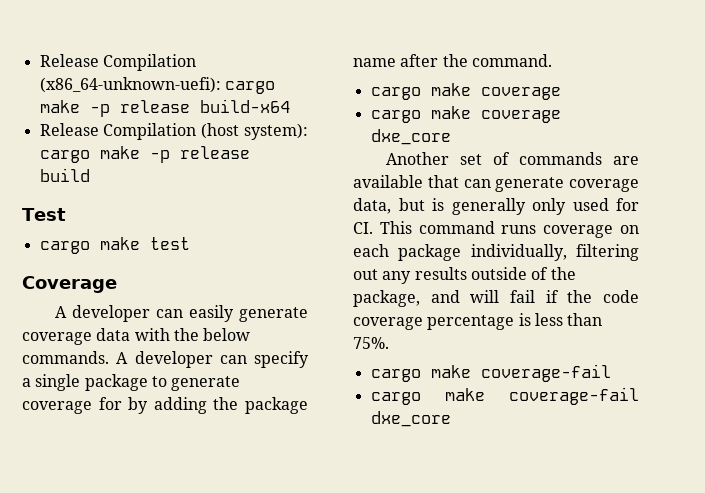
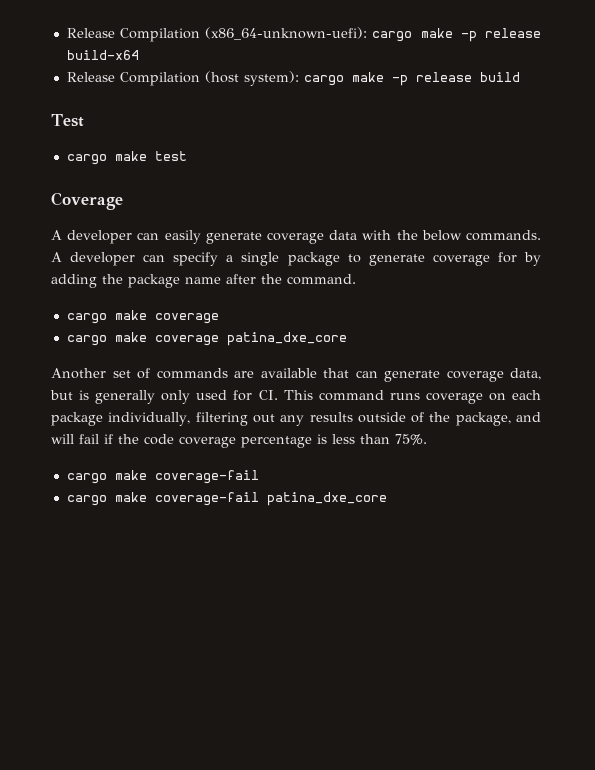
[370,129,451,145] dxe_core -> [226,332,347,346] patina_dxe_core
[370,411,451,427] dxe_core -> [266,492,387,506] patina_dxe_core

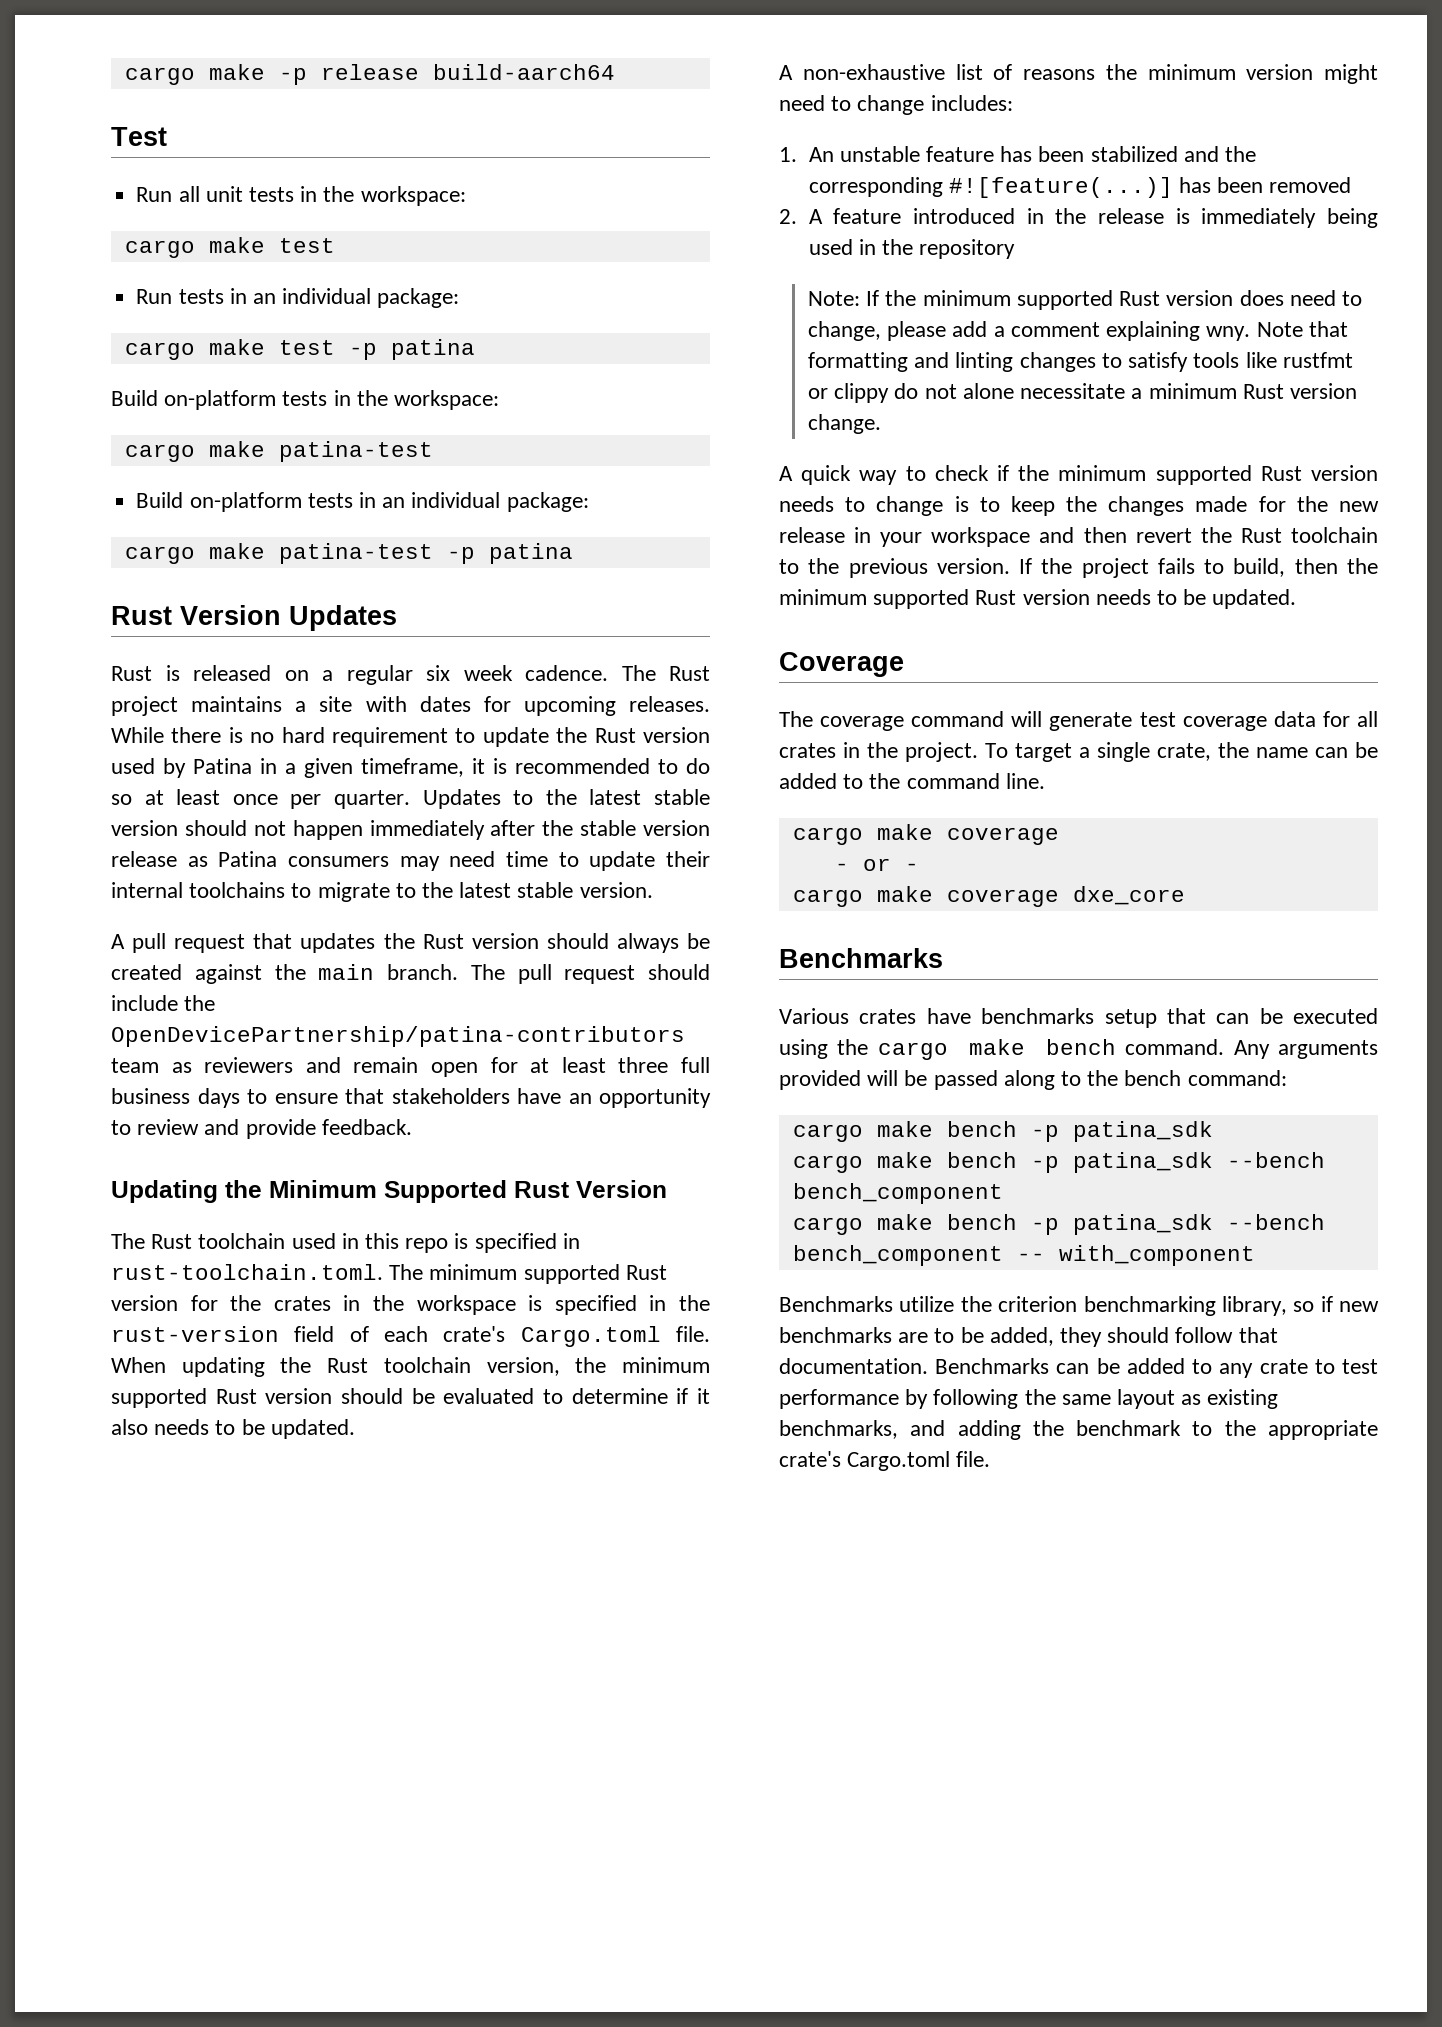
[66,27,541,42] [66,50,139,60] [66,71,520,86] [51,114,84,127] [66,151,187,165] [51,192,123,210] [51,230,541,244] [51,252,541,266] [51,274,356,288] [66,310,219,324] [66,332,347,346] [51,368,541,382] [50,390,541,404] [51,412,541,426] [51,434,427,448] [66,470,259,484] [66,492,387,506] Release Compilation (x86_64-unknown-uefi): cargo make -p release build-x64 // Release Compilation (host system): cargo make -p release build // Test // cargo make test // Coverage // A developer can easily generate coverage data with the below commands. A developer can specify a single package to generate coverage for by adding the package name after the command. // cargo make coverage // cargo make coverage patina_dxe_core // Another set of commands are available that can generate coverage data, but is generally only used for CI. This command runs coverage on each package individually, filtering out any results outside of the package, and will fail if the code coverage percentage is less than 75%. // cargo make coverage-fail // cargo make coverage-fail patina_dxe_core -> [124,64,615,85] [111,127,167,146] [136,186,466,206] [124,237,335,258] [136,288,460,308] [124,339,475,360] [111,390,500,410] [124,441,433,462] [136,492,589,512] [124,543,573,564] [111,605,397,631] [111,665,710,685] [111,696,710,716] [111,727,710,747] [111,758,710,778] [111,789,711,809] [111,820,710,840] [111,851,711,871] [111,882,653,902] [111,933,711,953] [111,964,710,984] [111,995,216,1011] [111,1026,685,1047] [111,1057,711,1077] [111,1088,711,1108] [111,1119,412,1139] [111,1180,667,1203] [111,1233,580,1253] [111,1264,667,1284] [111,1295,711,1315] [111,1326,710,1347] [111,1357,710,1377] [111,1388,710,1408] [111,1419,355,1439] [779,64,1378,84] [779,95,1013,115] [779,146,1256,162] [808,177,1352,198] [779,208,1378,228] [808,239,1016,259] [808,290,1362,310] [808,321,1348,341] [808,352,1353,372] [808,383,1357,403] [808,414,882,434] [779,465,1378,485] [779,496,1379,516] [779,527,1378,547] [779,558,1378,578] [779,589,1297,609] [779,652,904,677] [779,711,1378,731] [779,742,1378,762] [779,773,1045,789] [792,824,1059,845] [834,858,919,871] [792,886,1185,907] [779,948,943,968] [779,1008,1378,1028] [779,1039,1378,1060] [779,1070,1287,1090] [792,1121,1213,1142] [792,1152,1325,1173] [792,1183,1003,1204] [792,1214,1325,1235] [792,1245,1255,1266] [779,1296,1379,1316] [779,1327,1278,1347] [779,1358,1378,1378] [779,1389,1279,1409] [779,1420,1378,1440] [779,1451,991,1471] cargo make -p release build-aarch64 // Test // Run all unit tests in the workspace: // cargo make test // Run tests in an individual package: // cargo make test -p patina // Build on-platform tests in the workspace: // cargo make patina-test // Build on-platform tests in an individual package: // cargo make patina-test -p patina // Rust Version Updates // Rust is released on a regular six week cadence. The Rust project maintains a site with dates for upcoming releases. While there is no hard requirement to update the Rust version used by Patina in a given timeframe, it is recommended to do so at least once per quarter. Updates to the latest stable version should not happen immediately after the stable version release as Patina consumers may need time to update their internal toolchains to migrate to the latest stable version. // A pull request that updates the Rust version should always be created against the main branch. The pull request should include the OpenDevicePartnership/patina-contributors team as reviewers and remain open for at least three full business days to ensure that stakeholders have an opportunity to review and provide feedback. // Updating the Minimum Supported Rust Version // The Rust toolchain used in this repo is specified in rust-toolchain.toml. The minimum supported Rust version for the crates in the workspace is specified in the rust-version field of each crate's Cargo.toml file. When updating the Rust toolchain version, the minimum supported Rust version should be evaluated to determine if it also needs to be updated. // A non-exhaustive list of reasons the minimum version might need to change includes: // 1. An unstable feature has been stabilized and the corresponding #![feature(...)] has been removed // 2. A feature introduced in the release is immediately being used in the repository // Note: If the minimum supported Rust version does need to change, please add a comment explaining wny. Note that formatting and linting changes to satisfy tools like rustfmt or clippy do not alone necessitate a minimum Rust version change. // A quick way to check if the minimum supported Rust version needs to change is to keep the changes made for the new release in your workspace and then revert the Rust toolchain to the previous version. If the project fails to build, then the minimum supported Rust version needs to be updated. // Coverage // The coverage command will generate test coverage data for all crates in the project. To target a single crate, the name can be added to the command line. // cargo make coverage // - or - // cargo make coverage dxe_core // Benchmarks // Various crates have benchmarks setup that can be executed using the cargo make bench command. Any arguments provided will be passed along to the bench command: // cargo make bench -p patina_sdk // cargo make bench -p patina_sdk --bench bench_component // cargo make bench -p patina_sdk --bench bench_component -- with_component // Benchmarks utilize the criterion benchmarking library, so if new benchmarks are to be added, they should follow that documentation. Benchmarks can be added to any crate to test performance by following the same layout as existing benchmarks, and adding the benchmark to the appropriate crate's Cargo.toml file.

